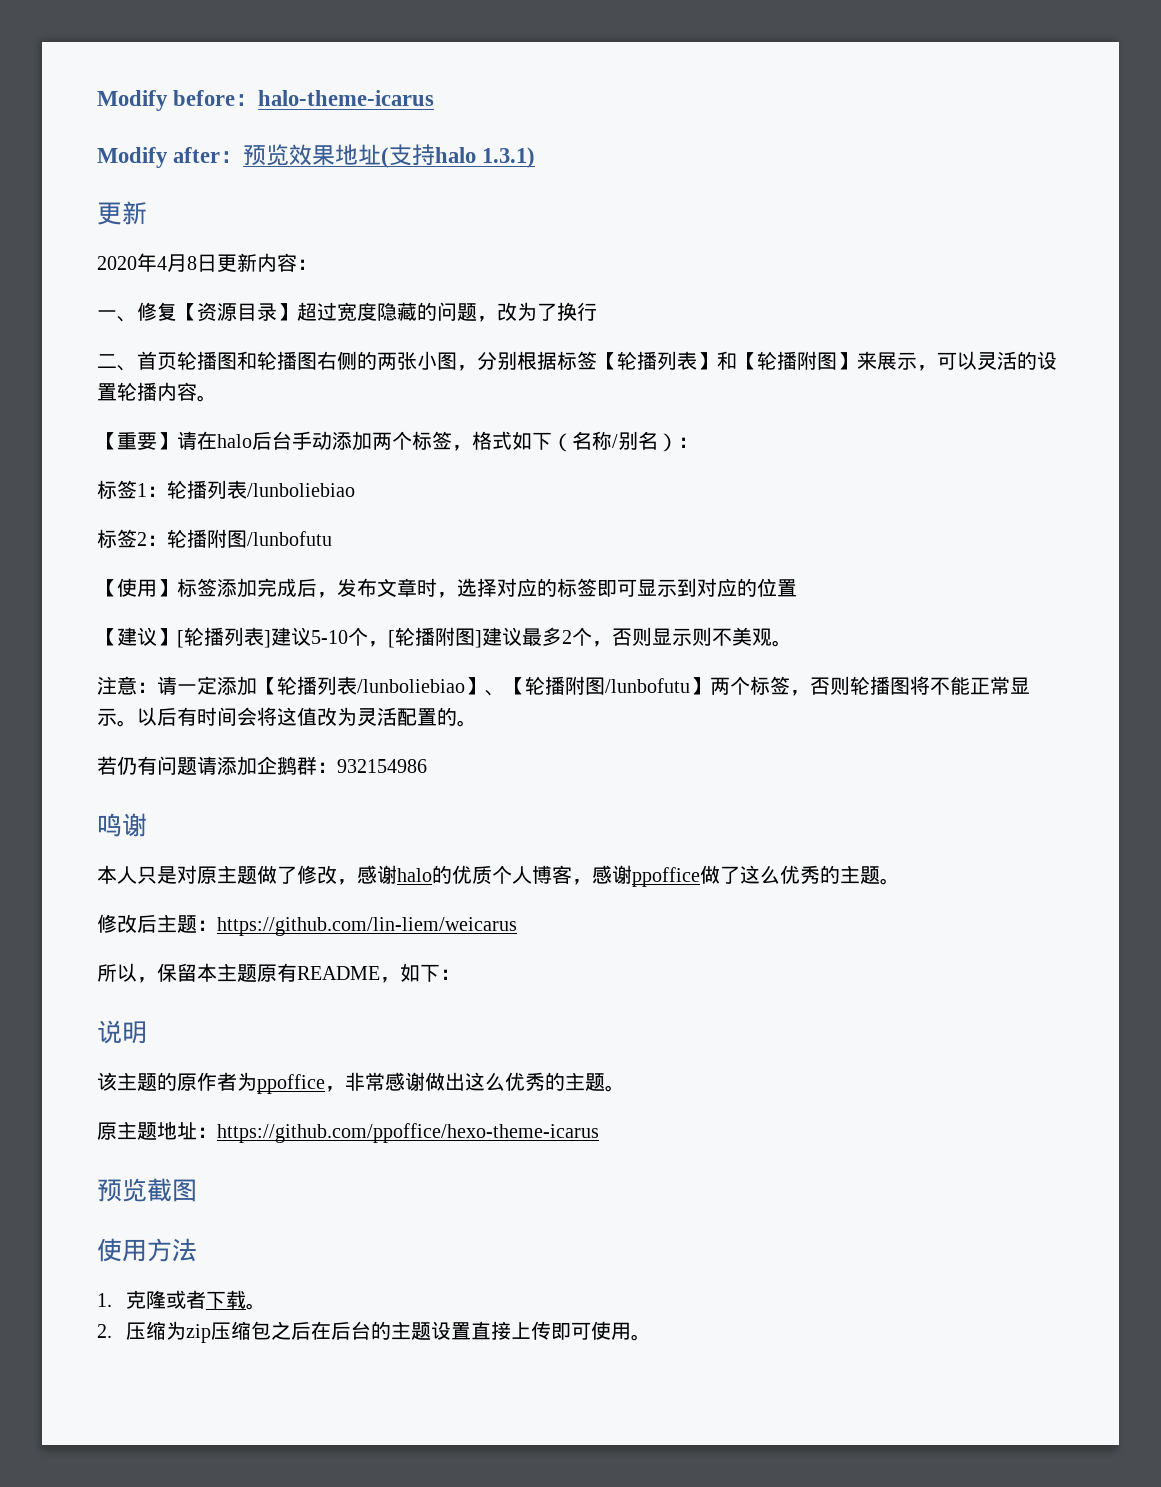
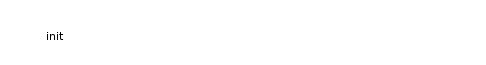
[97,90,435,111] [97,144,536,168] [97,201,147,225] [97,253,317,272] [97,302,597,322] [97,351,1057,371] [97,382,217,402] [97,431,698,452] [97,480,355,499] [97,529,332,548] [97,578,797,598] [97,627,792,648] [97,676,1030,696] [97,707,477,727] [97,756,427,776] [97,813,147,837] [97,865,900,887] [97,914,517,936] [97,963,460,983] [97,1020,147,1044] [97,1072,625,1094] [97,1121,599,1143] [97,1178,197,1202] [97,1238,197,1262] [97,1290,266,1310] [97,1321,651,1343] Modify before：halo-theme-icarus // Modify after：预览效果地址(支持halo 1.3.1) // 更新 // 2020年4月8日更新内容： // 一、修复【资源目录】超过宽度隐藏的问题，改为了换行 // 二、首页轮播图和轮播图右侧的两张小图，分别根据标签【轮播列表】和【轮播附图】来展示，可以灵活的设置轮播内容。 // 【重要】请在halo后台手动添加两个标签，格式如下（名称/别名）： // 标签1：轮播列表/lunboliebiao // 标签2：轮播附图/lunbofutu // 【使用】标签添加完成后，发布文章时，选择对应的标签即可显示到对应的位置 // 【建议】[轮播列表]建议5-10个，[轮播附图]建议最多2个，否则显示则不美观。 // 注意：请一定添加【轮播列表/lunboliebiao】、【轮播附图/lunbofutu】两个标签，否则轮播图将不能正常显示。以后有时间会将这值改为灵活配置的。 // 若仍有问题请添加企鹅群：932154986 // 鸣谢 // 本人只是对原主题做了修改，感谢halo的优质个人博客，感谢ppoffice做了这么优秀的主题。 // 修改后主题：https://github.com/lin-liem/weicarus // 所以，保留本主题原有README，如下： // 说明 // 该主题的原作者为ppoffice，非常感谢做出这么优秀的主题。 // 原主题地址：https://github.com/ppoffice/hexo-theme-icarus // 预览截图 // 使用方法 // 1.克隆或者下载。 // 2.压缩为zip压缩包之后在后台的主题设置直接上传即可使用。 -> [46,32,64,40] init

